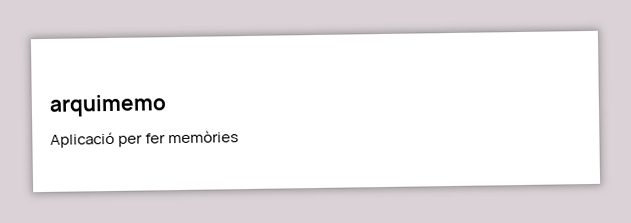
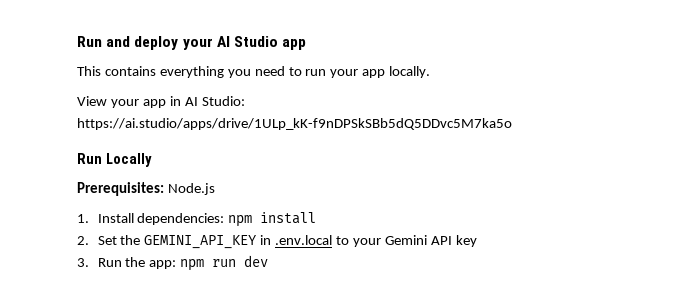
[49,94,167,117] [50,130,240,148] arquimemo // Aplicació per fer memòries -> [77,36,307,50] [77,66,431,78] [77,96,245,108] [77,118,512,130] [77,153,152,167] [77,182,215,196] [77,212,317,227] [77,235,477,249] [77,255,269,271] Run and deploy your AI Studio app // This contains everything you need to run your app locally. // View your app in AI Studio: https://ai.studio/apps/drive/1ULp_kK-f9nDPSkSBb5dQ5DDvc5M7ka5o // Run Locally // Prerequisites: Node.js // 1. Install dependencies: npm install // 2. Set the GEMINI_API_KEY in .env.local to your Gemini API key // 3. Run the app: npm run dev

